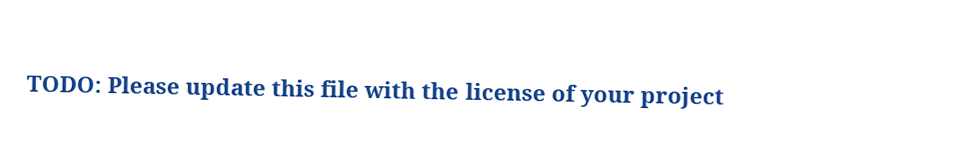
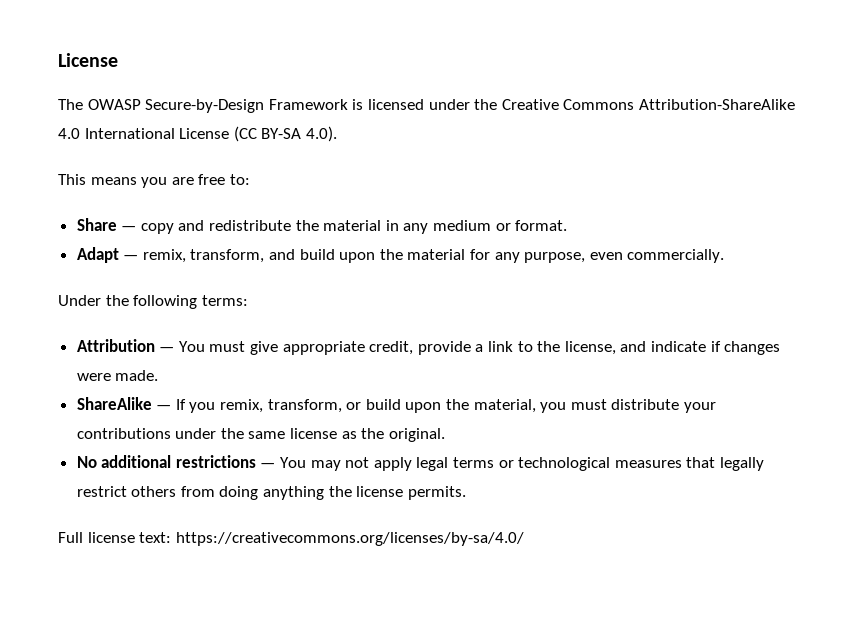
[26,75,724,110] TODO: Please update this file with the license of your project -> [58,53,118,67] [58,99,795,113] [58,126,337,142] [58,174,250,188] [76,218,568,234] [76,247,725,263] [58,295,248,309] [76,339,781,355] [76,370,159,381] [76,397,716,413] [76,428,445,442] [76,455,764,471] [76,486,466,500] [58,532,524,546] License // The OWASP Secure-by-Design Framework is licensed under the Creative Commons Attribution-ShareAlike 4.0 International License (CC BY-SA 4.0). // This means you are free to: // Share — copy and redistribute the material in any medium or format. // Adapt — remix, transform, and build upon the material for any purpose, even commercially. // Under the following terms: // Attribution — You must give appropriate credit, provide a link to the license, and indicate if changes were made. // ShareAlike — If you remix, transform, or build upon the material, you must distribute your contributions under the same license as the original. // No additional restrictions — You may not apply legal terms or technological measures that legally restrict others from doing anything the license permits. // Full license text: https://creativecommons.org/licenses/by-sa/4.0/

